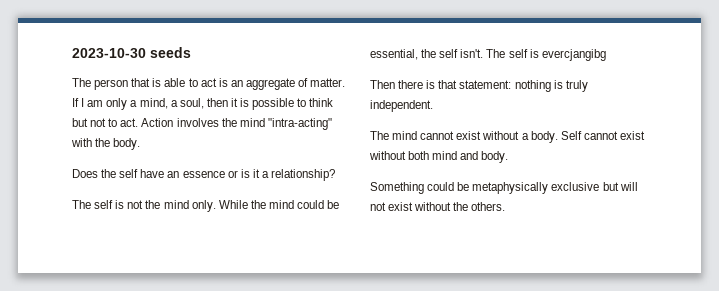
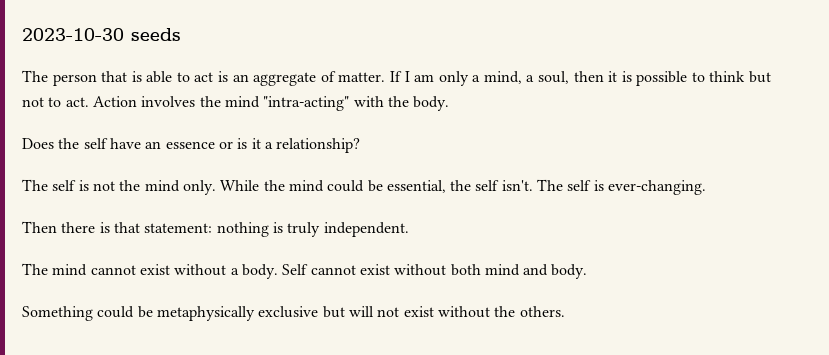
[541,49,606,61] evercjangibg -> [608,180,707,195] ever-changing.

